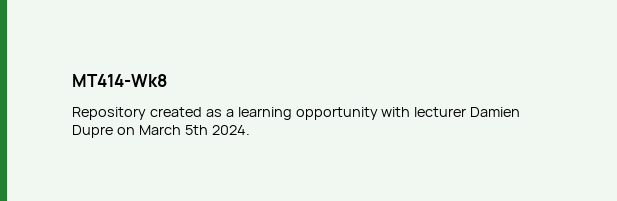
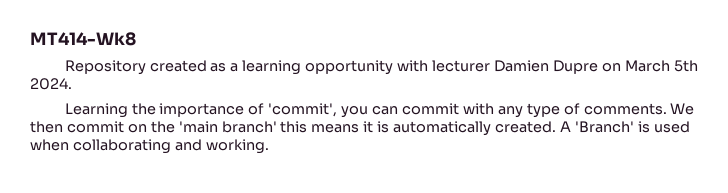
(250, 130) none -> [64,103,695,118] [30,121,690,136] [30,139,269,154] // Learning the importance of 'commit', you can commit with any type of comments. We then commit on the 'main branch' this means it is automatically created. A 'Branch' is used when collaborating and working.

